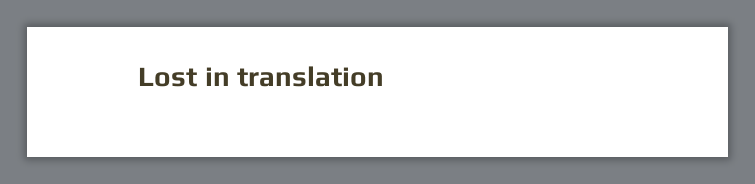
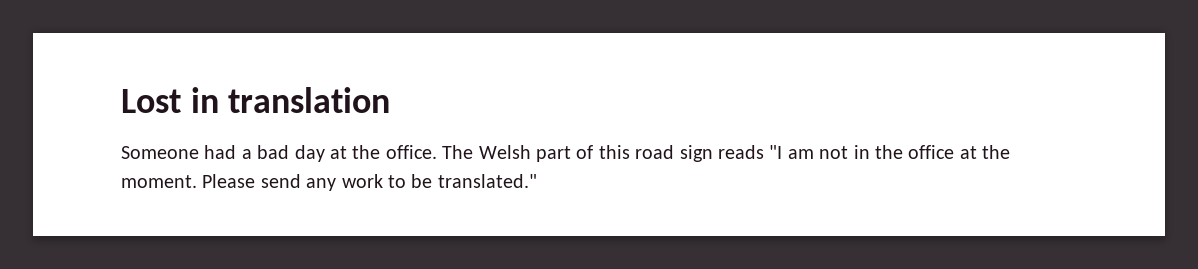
(385, 76) none -> [121,145,1011,162] [121,174,537,191] // Someone had a bad day at the office. The Welsh part of this road sign reads "I am not in the office at the moment. Please send any work to be translated."

